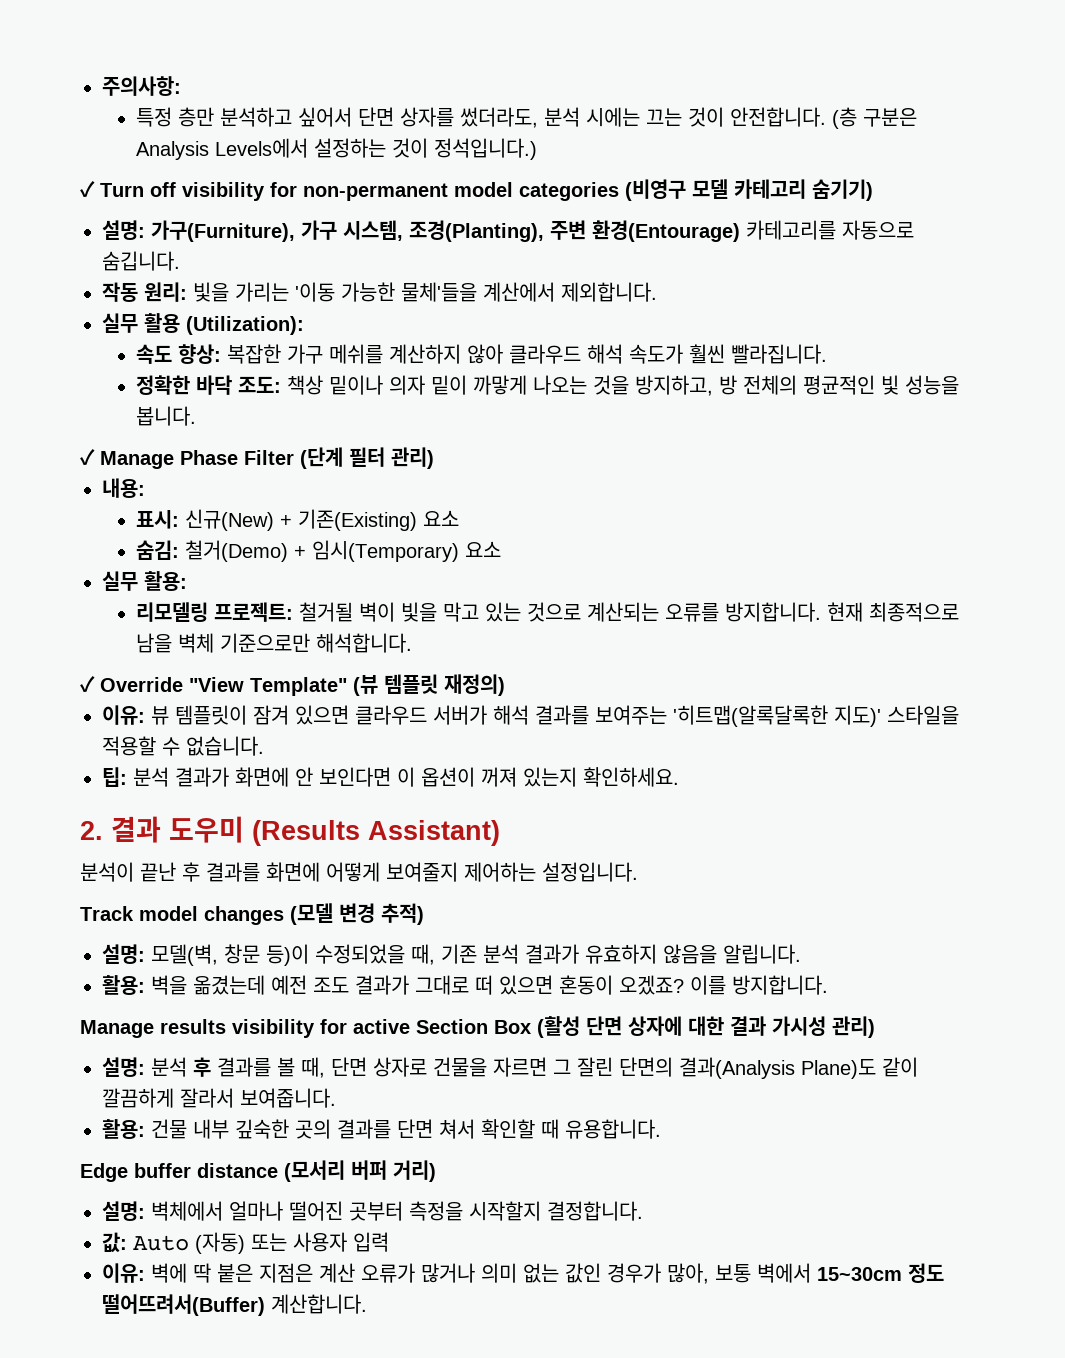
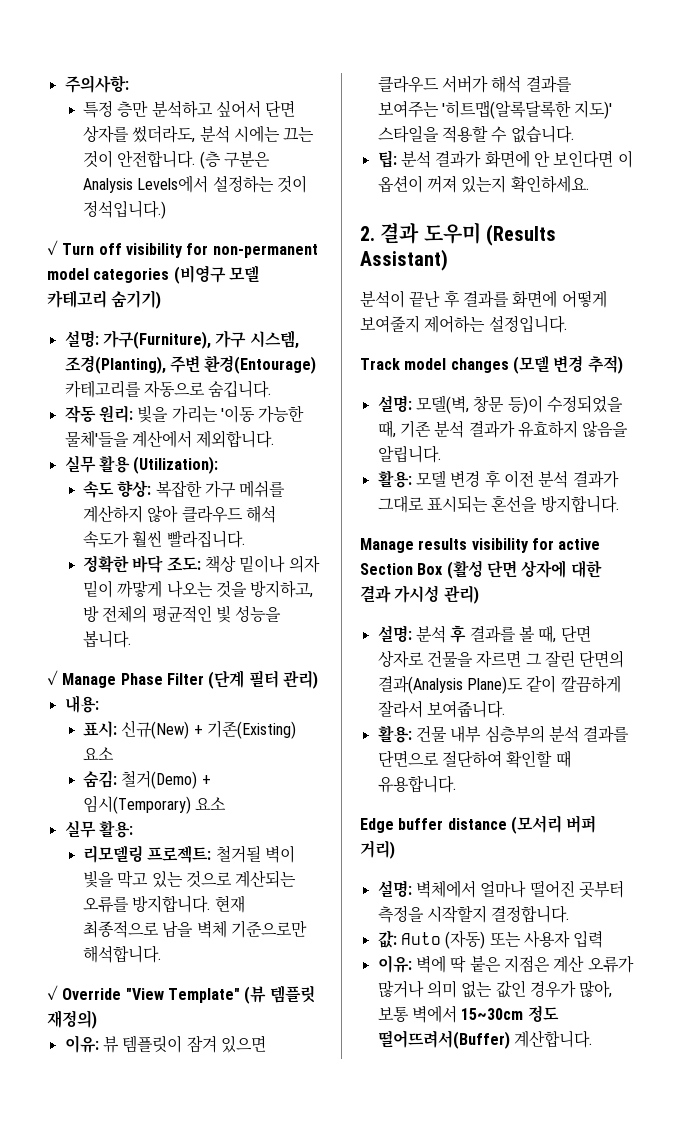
[151,975,726,995] 벽을 옮겼는데 예전 조도 결과가 그대로 떠 있으면 혼동이 오겠죠? 이를 -> [415,470,619,488] [377,495,538,513] 모델 변경 후 이전 분석 결과가 그대로 표시되는 혼선을
[235,1119,475,1139] 깊숙한 곳의 결과를 단면 쳐서 -> [484,725,630,743] [377,750,502,768] 심층부의 분석 결과를 단면으로 절단하여

